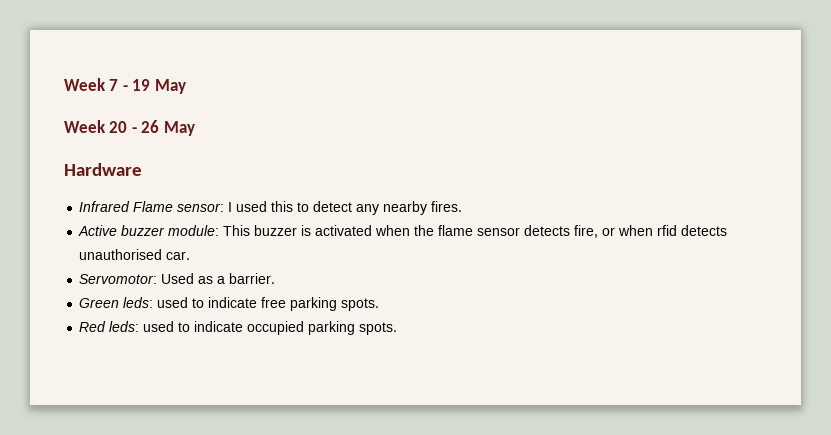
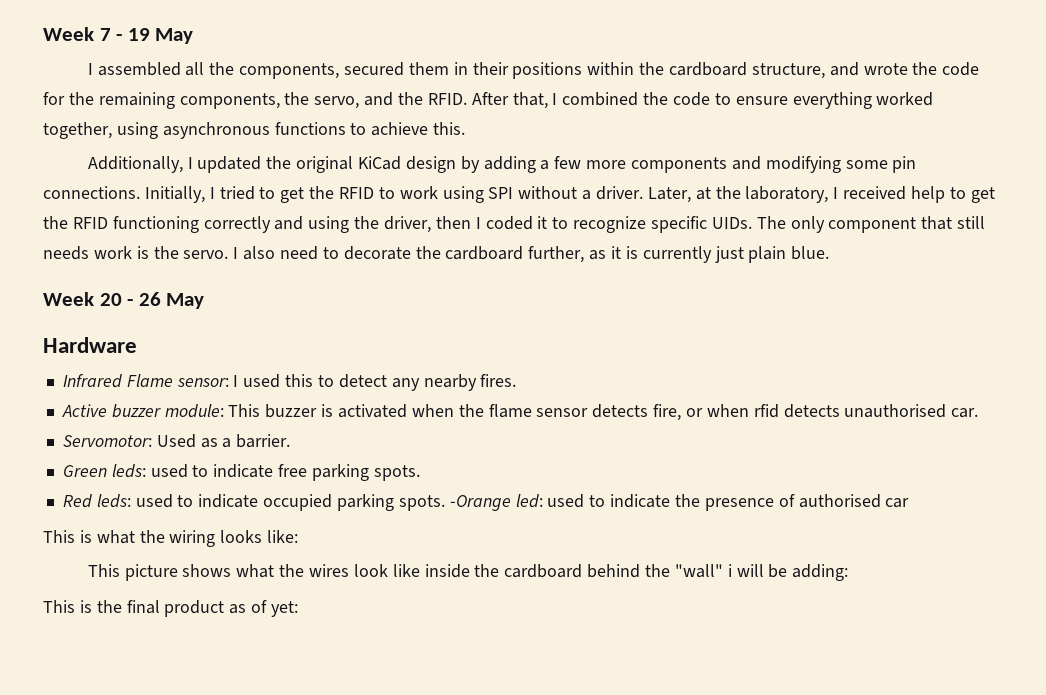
(186, 86) none -> [87,62,980,79] [43,92,934,109] [43,122,466,139] [87,156,917,173] [43,186,995,203] [43,216,986,233] [43,246,830,263] // I assembled all the components, secured them in their positions within the cardboard structure, and wrote the code for the remaining components, the servo, and the RFID. After that, I combined the code to ensure everything worked together, using asynchronous functions to achieve this. // Additionally, I updated the original KiCad design by adding a few more components and modifying some pin connections. Initially, I tried to get the RFID to work using SPI without a driver. Later, at the laboratory, I received help to get the RFID functioning correctly and using the driver, then I coded it to recognize specific UIDs. The only component that still needs work is the servo. I also need to decorate the cardboard further, as it is currently just plain blue.
(398, 328) none -> [449,494,910,511] [43,530,299,547] [87,564,849,581] [43,600,299,617] -Orange led: used to indicate the presence of authorised car // This is what the wiring looks like: // This picture shows what the wires look like inside the cardboard behind the "wall" i will be adding: // This is the final product as of yet:

